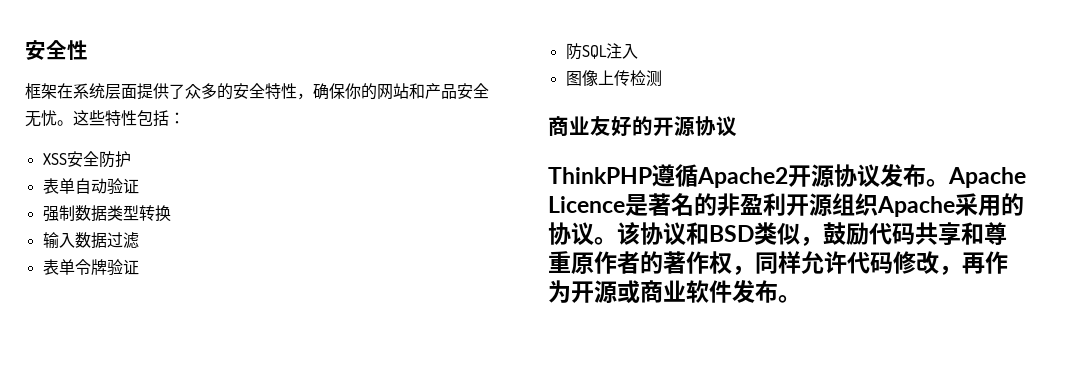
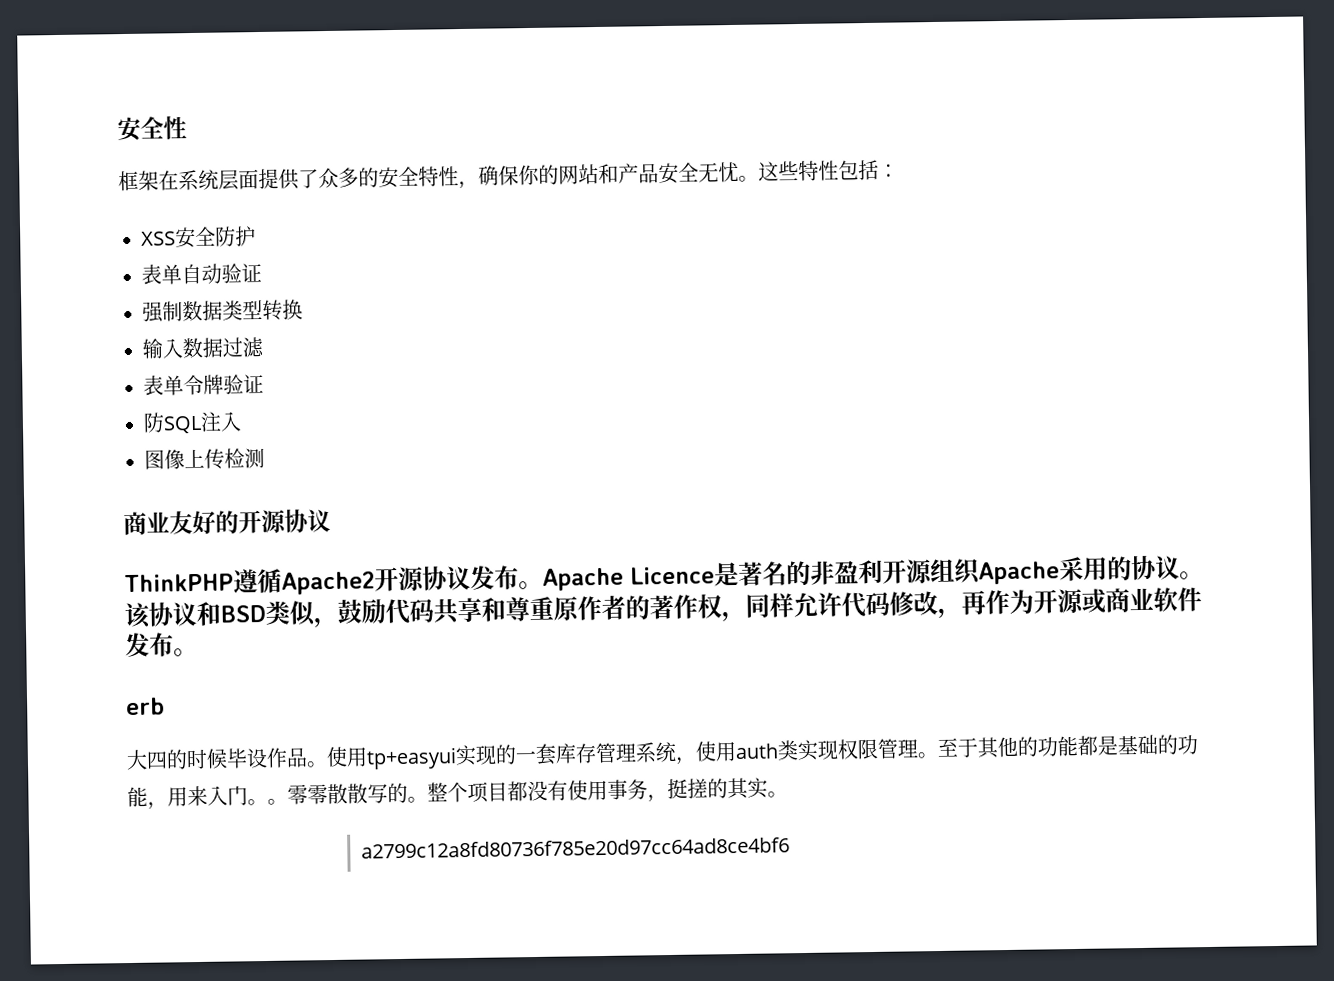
(801, 299) none -> [126,697,165,716] [126,734,1198,771] [127,777,788,810] [360,837,790,859] // erb // 大四的时候毕设作品。使用tp+easyui实现的一套库存管理系统，使用auth类实现权限管理。至于其他的功能都是基础的功能，用来入门。。零零散散写的。整个项目都没有使用事务，挺搓的其实。 // a2799c12a8fd80736f785e20d97cc64ad8ce4bf6

